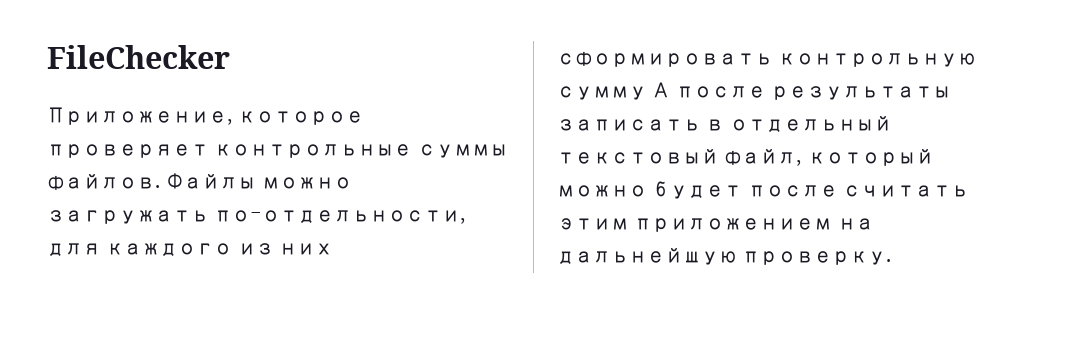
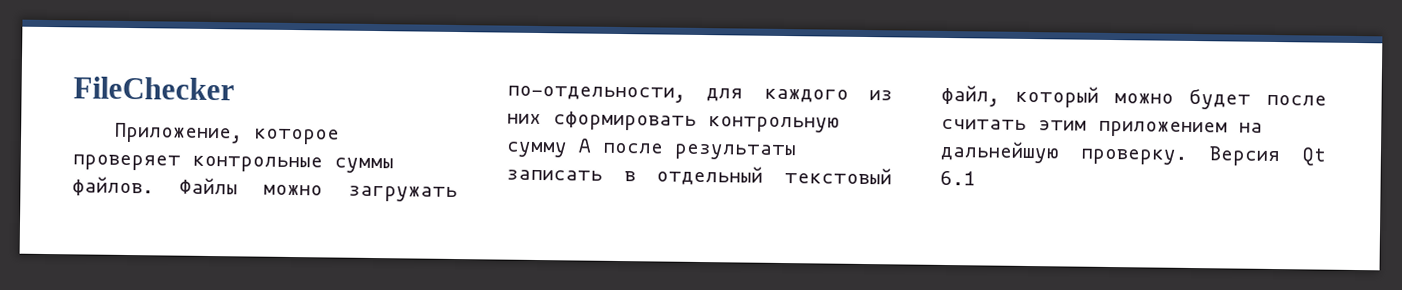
(893, 258) none -> [1208,146,1327,167] [940,170,976,186] Версия Qt 6.1

